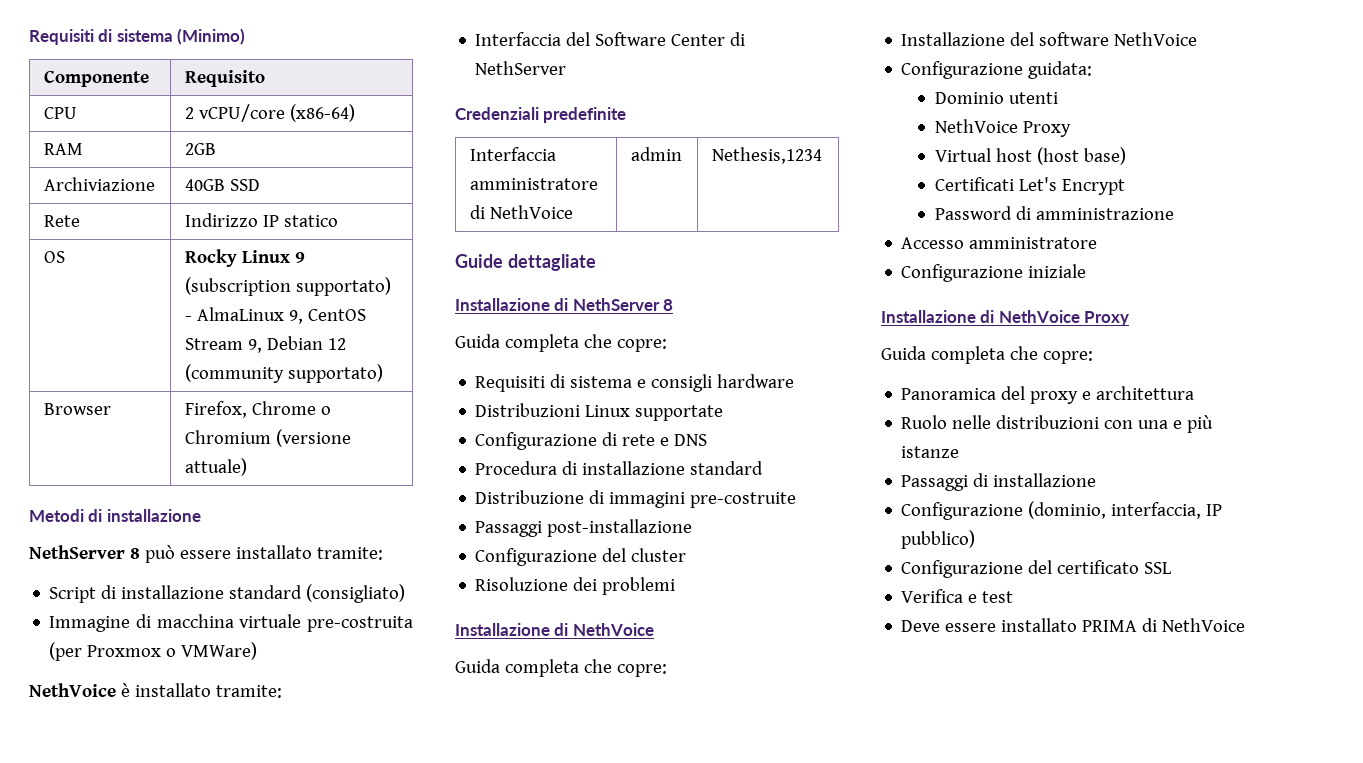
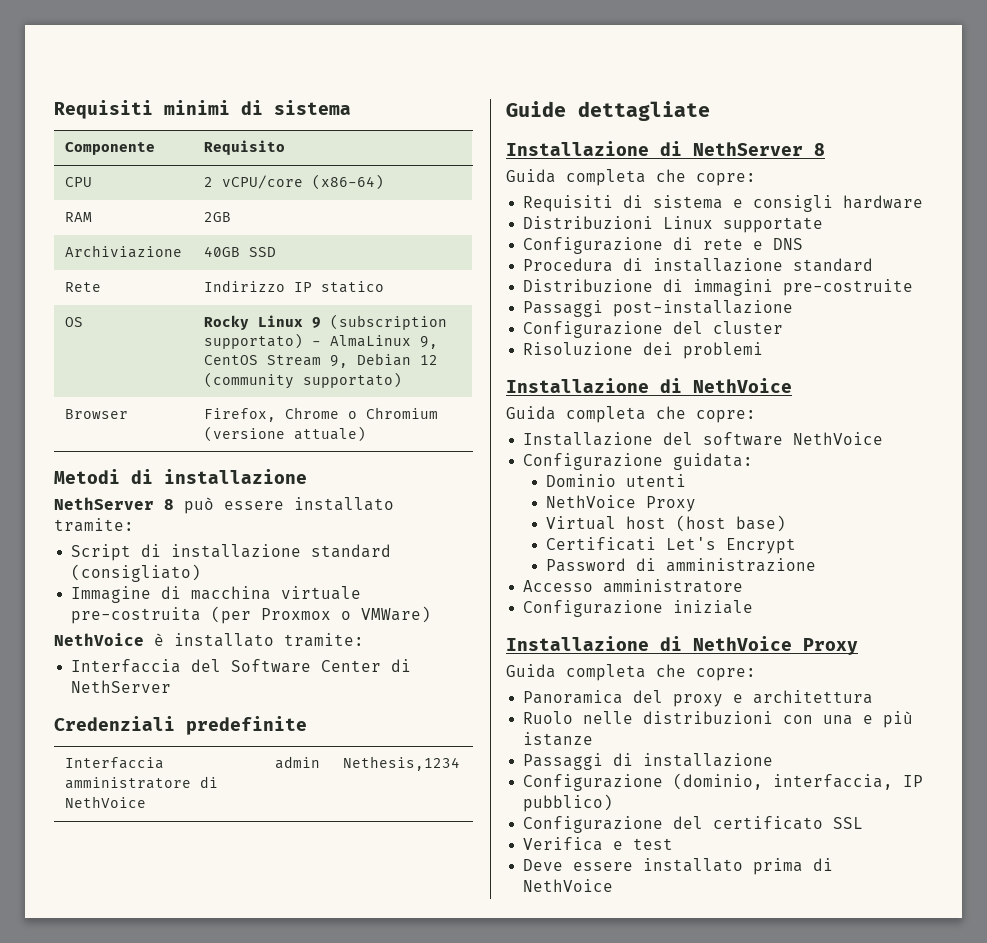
[29,28,246,45] Requisiti di sistema (Minimo) -> [54,100,351,119] Requisiti minimi di sistema
[1082,620,1138,632] PRIMA -> [753,858,804,875] prima

